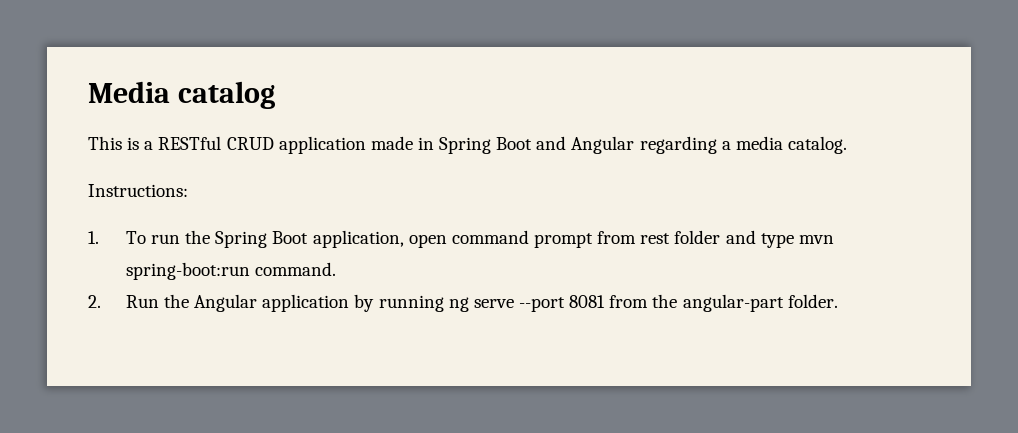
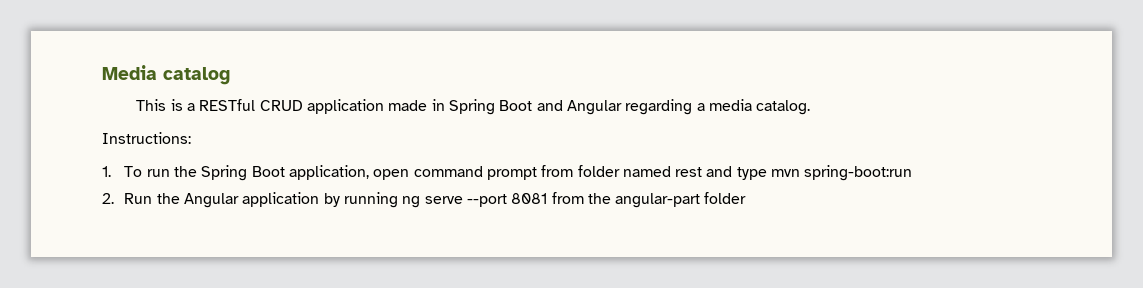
[640,230,721,244] rest folder -> [577,165,703,177] folder named rest
[255,262,337,276] command. -> (913, 173) none
[787,294,838,308] folder. -> [704,192,747,204] folder

